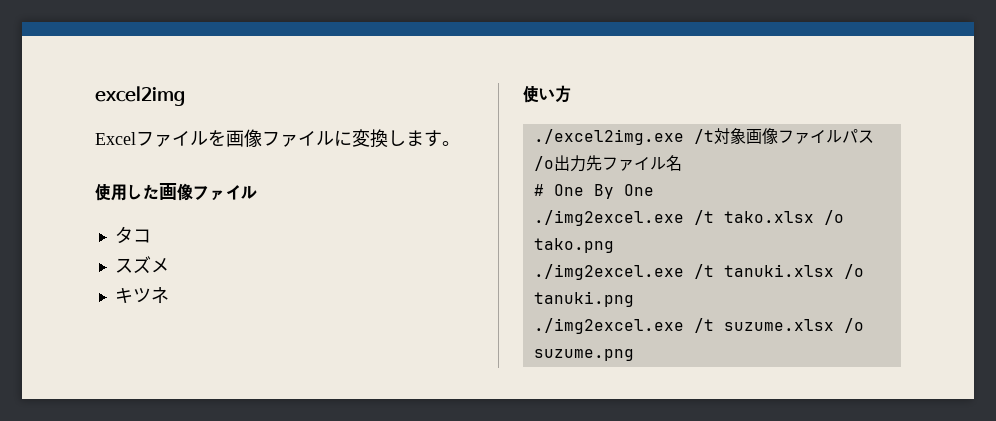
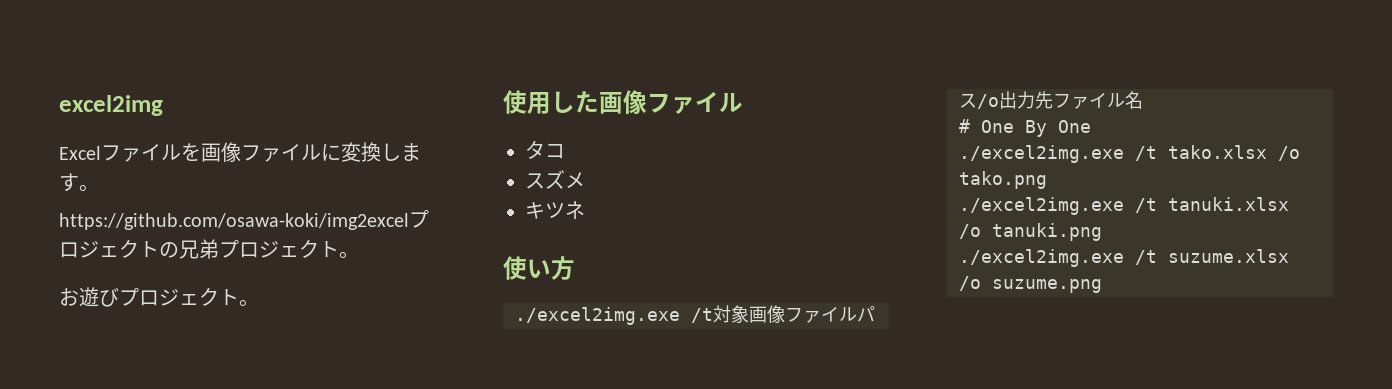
(460, 143) none -> [59,210,429,230] [59,239,359,259] [59,287,259,307] // https://github.com/osawa-koki/img2excelプロジェクトの兄弟プロジェクト。 // お遊びプロジェクト。
[533,210,684,226] ./img2excel.exe -> [959,145,1124,163] ./excel2img.exe
[533,264,684,280] ./img2excel.exe -> [959,197,1124,215] ./excel2img.exe
[533,318,684,334] ./img2excel.exe -> [959,249,1124,267] ./excel2img.exe

